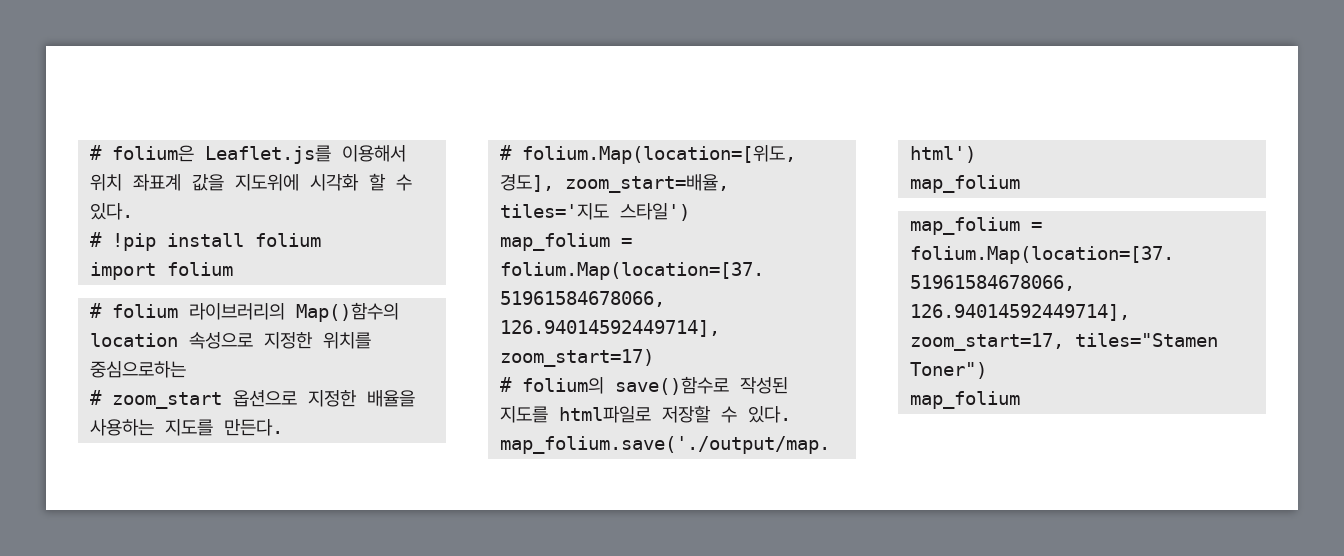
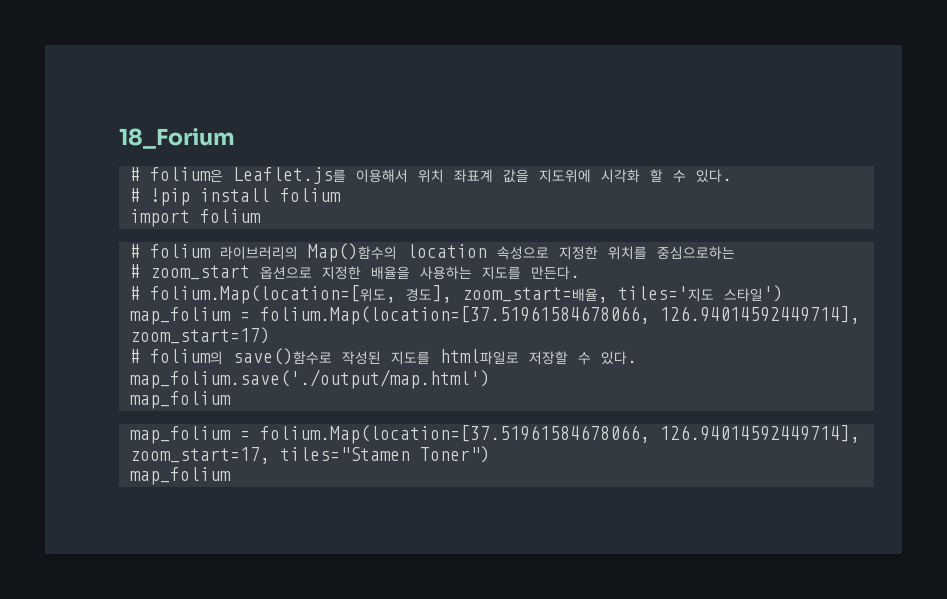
(90, 152) none -> [119,128,235,149] 18_Forium //

